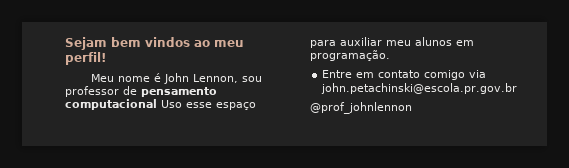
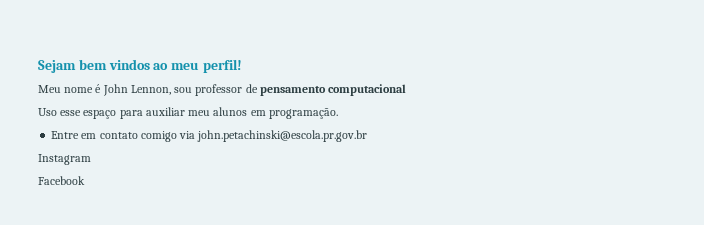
(157, 104) none -> (407, 90) //
[310,102,412,114] @prof_johnlennon -> [38,154,91,165] [38,176,85,185] Instagram // Facebook

